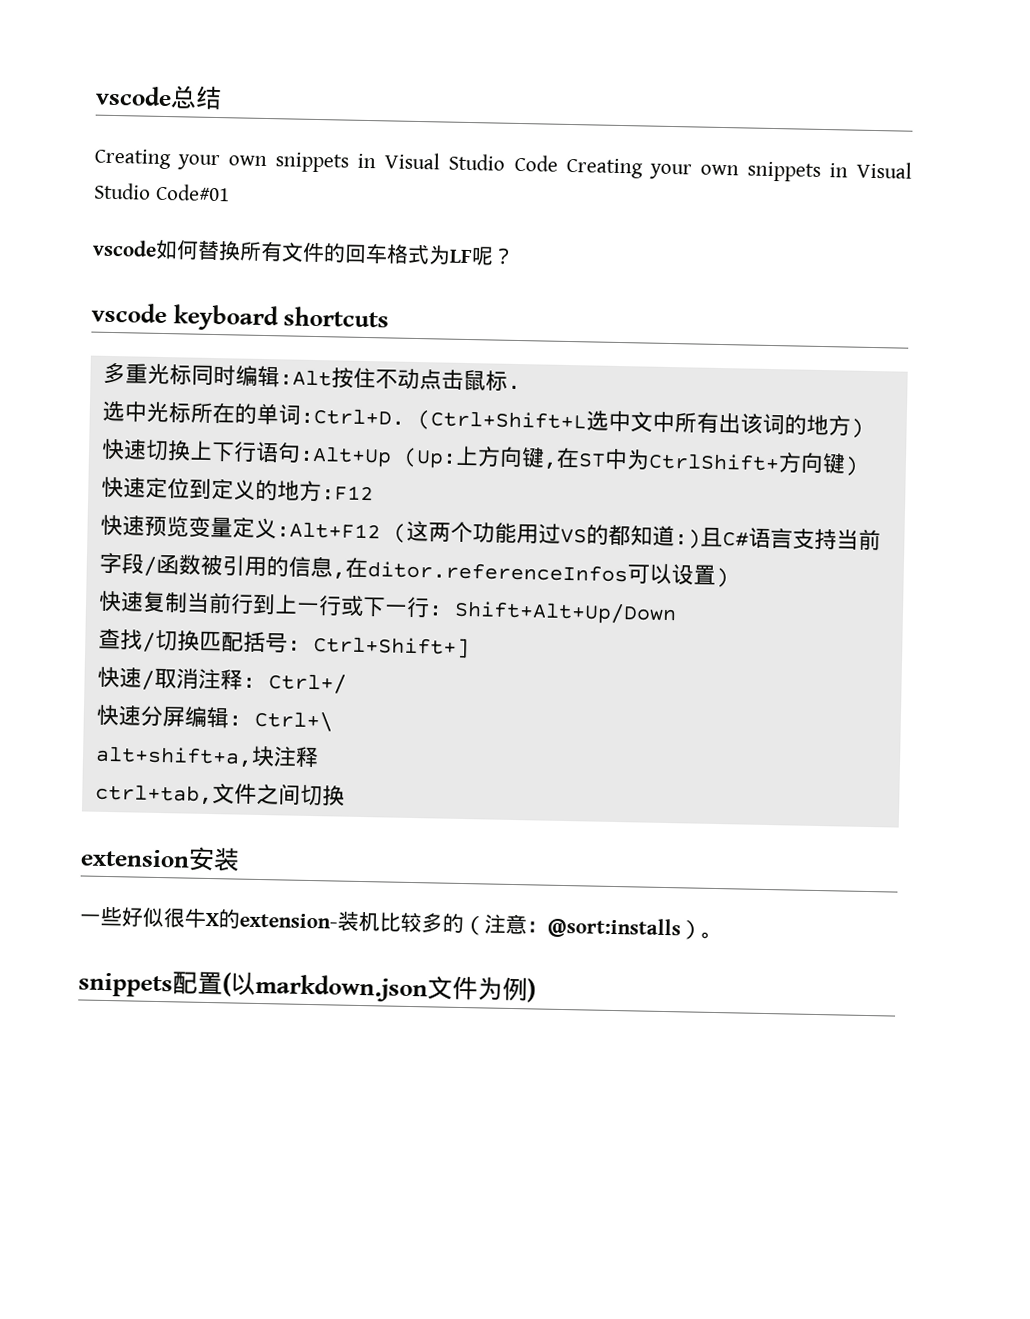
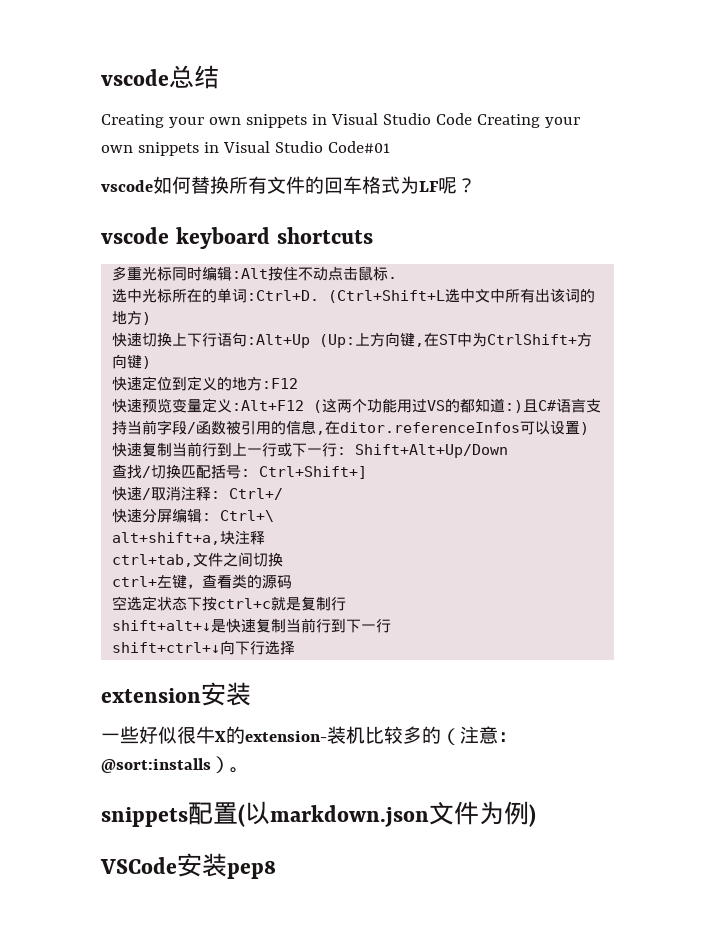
(345, 795) none -> [112,574,293,589] [112,596,347,611] [112,618,392,633] [112,640,296,655] // ctrl+左键，查看类的源码 // 空选定状态下按ctrl+c就是复制行 // shift+alt+↓是快速复制当前行到下一行 // shift+ctrl+↓向下行选择
(536, 990) none -> [100,853,276,879] // VSCode安装pep8

